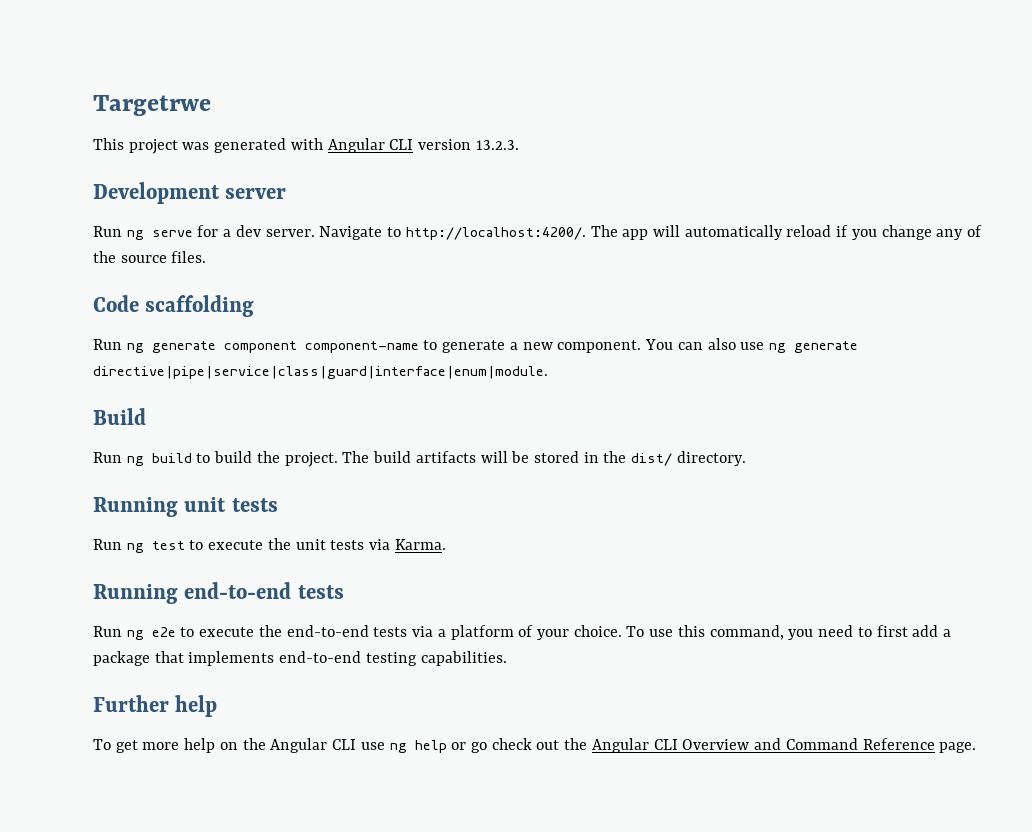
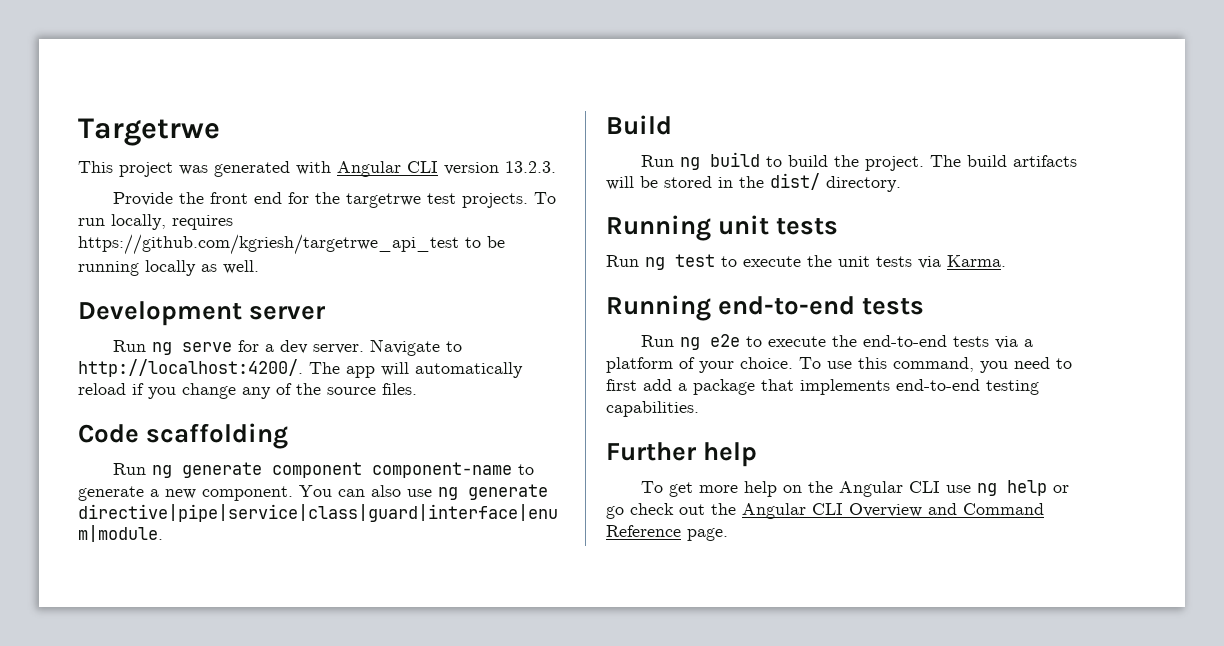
(519, 145) none -> [113,192,557,208] [78,214,233,230] [78,234,505,255] [78,260,259,276] // Provide the front end for the targetrwe test projects. To run locally, requires https://github.com/kgriesh/targetrwe_api_test to be running locally as well.

